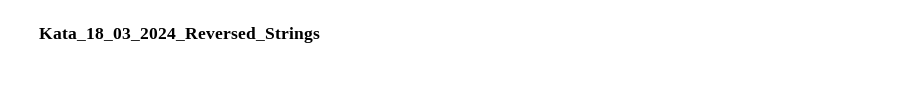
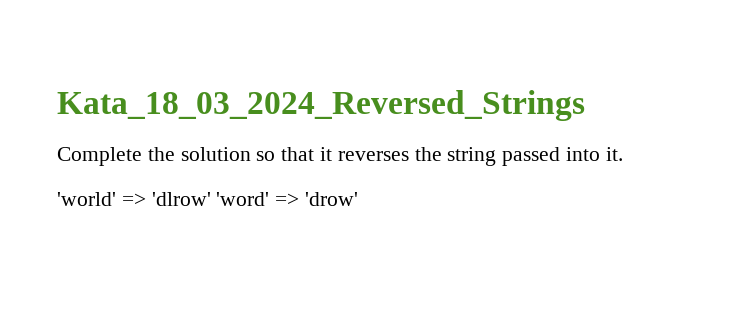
(320, 35) none -> [57,147,623,166] [57,192,359,206] // Complete the solution so that it reverses the string passed into it. // 'world' => 'dlrow' 'word' => 'drow'

